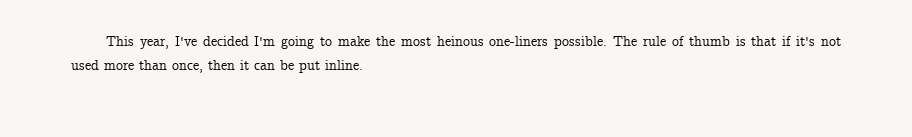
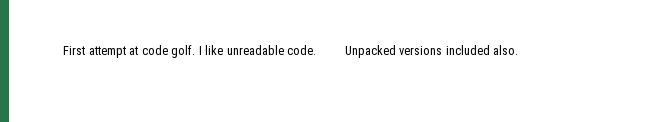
[105,36,842,49] [71,60,363,73] This year, I've decided I'm going to make the most heinous one-liners possible. The rule of thumb is that if it's not used more than once, then it can be put inline. -> [63,45,519,58] First attempt at code golf. I like unreadable code. Unpacked versions included also.

